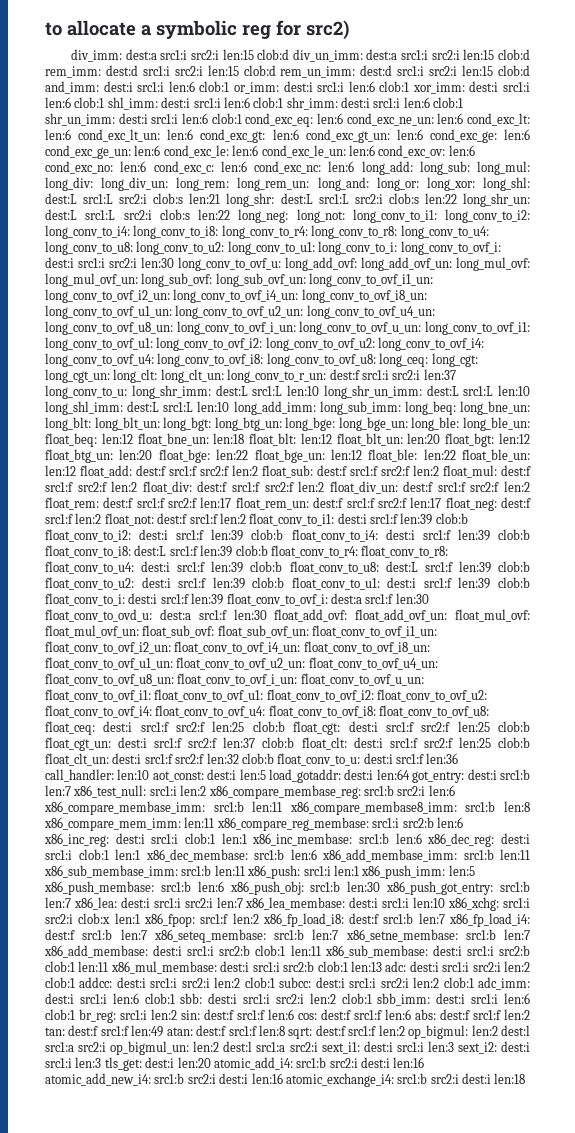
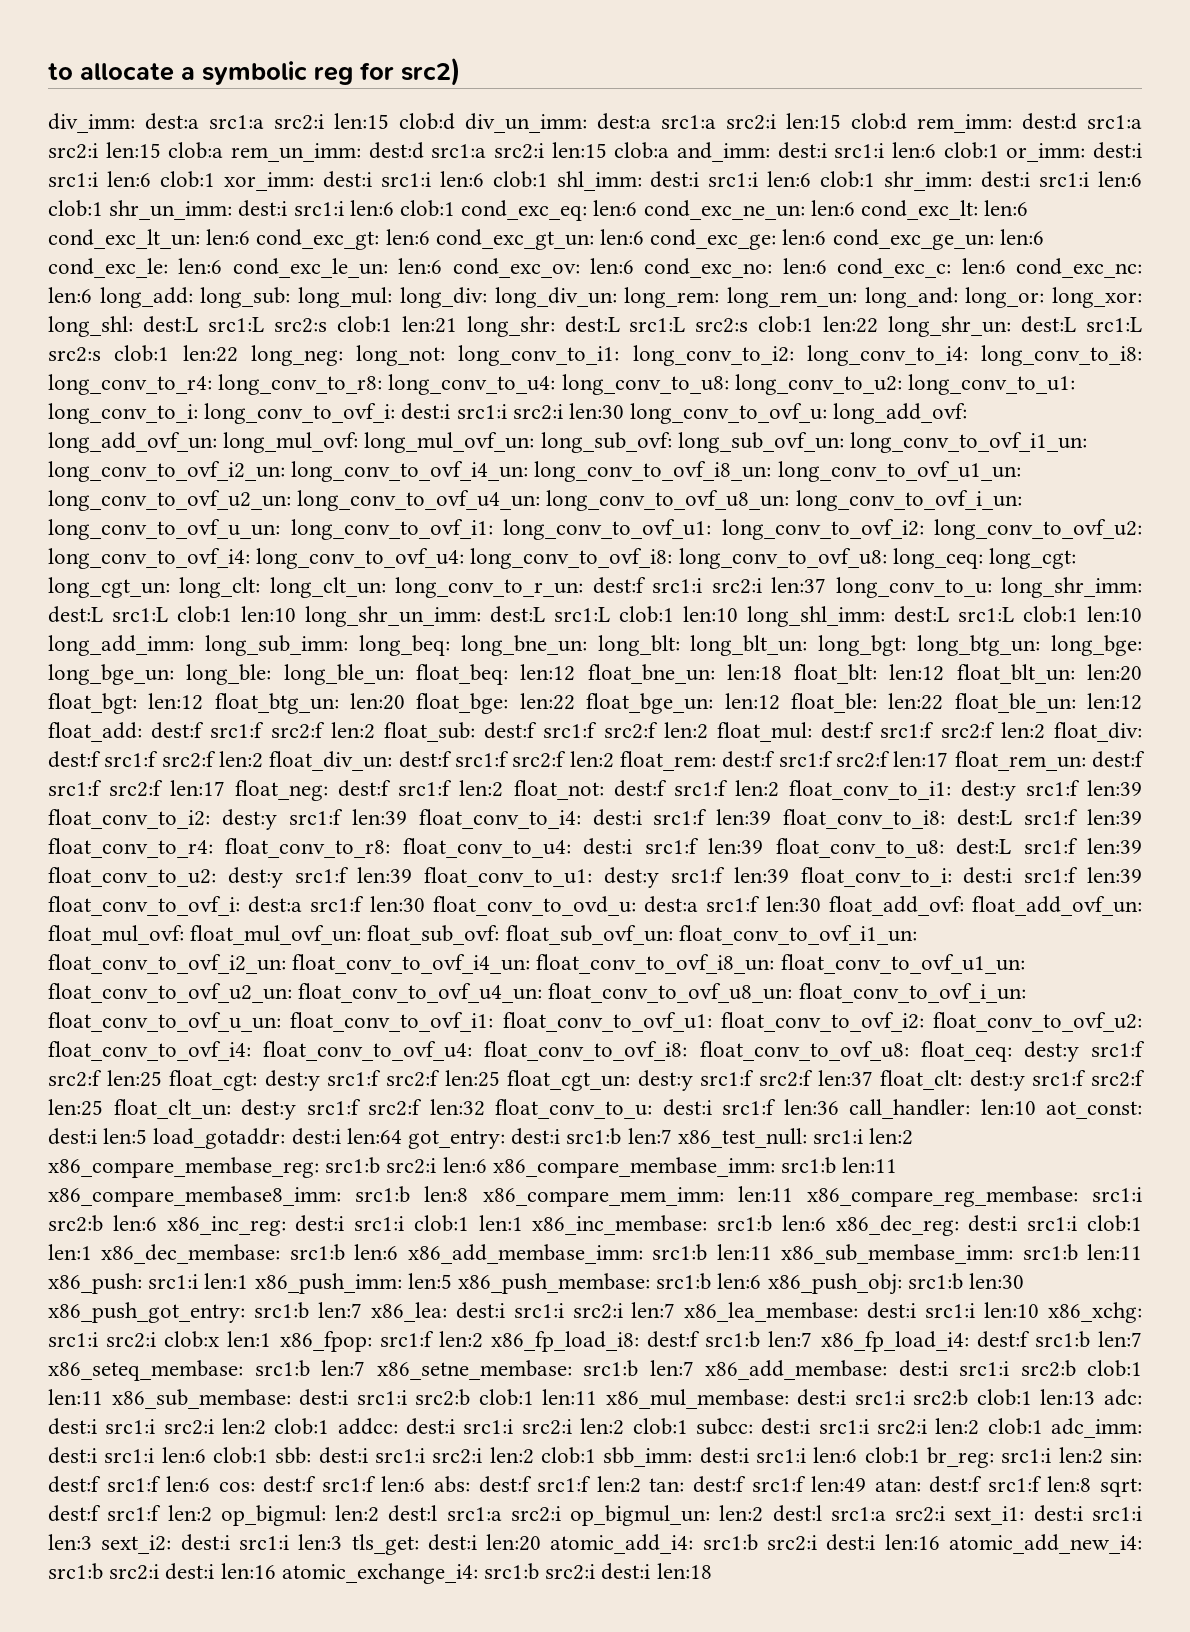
[160,50,188,60] src1:i -> [209,115,264,129] src1:a
[401,50,429,60] src1:i -> [661,115,716,129] src1:a
[142,65,276,76] src1:i src2:i len:15 clob:d -> [1087,115,1142,129] [48,142,224,159] src1:a src2:i len:15 clob:a
[397,65,531,76] src1:i src2:i len:15 clob:d -> [431,142,670,159] src1:a src2:i len:15 clob:a
[119,193,184,204] src2:i clob:s -> [273,316,392,333] src2:s clob:1
[354,193,419,204] src2:i clob:s -> [695,316,814,333] src2:s clob:1
[123,209,190,220] src2:i clob:s -> [48,345,170,362] src2:s clob:1
(283, 391) none -> [177,606,232,623] clob:1
(494, 391) none -> [619,606,674,623] clob:1
(194, 407) none -> [1023,606,1078,623] clob:1
[337,513,468,525] [45,529,284,542] dest:i src1:f len:39 clob:b float_conv_to_i2: dest:i src1:f len:39 clob:b -> [960,780,1142,801] [48,809,407,830] dest:y src1:f len:39 float_conv_to_i2: dest:y src1:f len:39
[497,529,530,540] clob:b -> (772, 817) none
[235,545,268,556] clob:b -> (1142, 817) none
[250,561,283,572] clob:b -> (764, 846) none
[497,561,530,572] [45,577,530,590] clob:b float_conv_to_u2: dest:i src1:f len:39 clob:b float_conv_to_u1: dest:i src1:f len:39 clob:b -> [48,867,789,888] float_conv_to_u2: dest:y src1:f len:39 float_conv_to_u1: dest:y src1:f len:39
[103,721,531,735] [45,737,530,751] [45,753,142,766] dest:i src1:f src2:f len:25 clob:b float_cgt: dest:i src1:f src2:f len:25 clob:b float_cgt_un: dest:i src1:f src2:f len:37 clob:b float_clt: dest:i src1:f src2:f len:25 clob:b float_clt_un: dest:i -> [1023,1041,1145,1062] [48,1070,1145,1091] [48,1099,296,1120] dest:y src1:f src2:f len:25 float_cgt: dest:y src1:f src2:f len:25 float_cgt_un: dest:y src1:f src2:f len:37 float_clt: dest:y src1:f src2:f len:25 float_clt_un: dest:y
[241,753,274,764] clob:b -> (485, 1107) none

